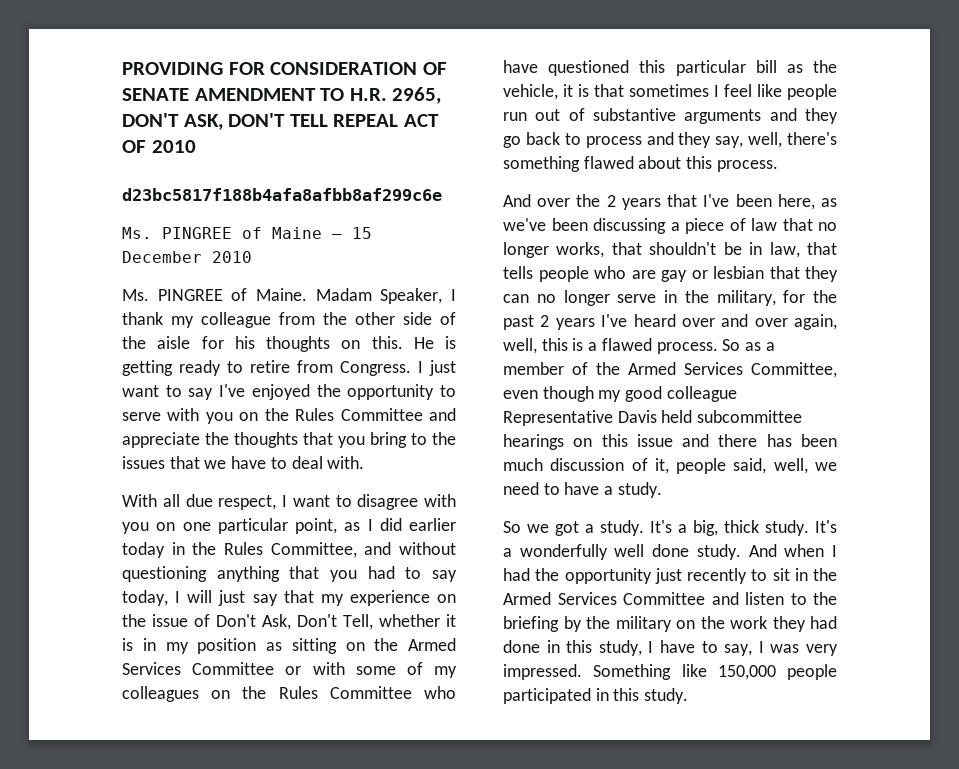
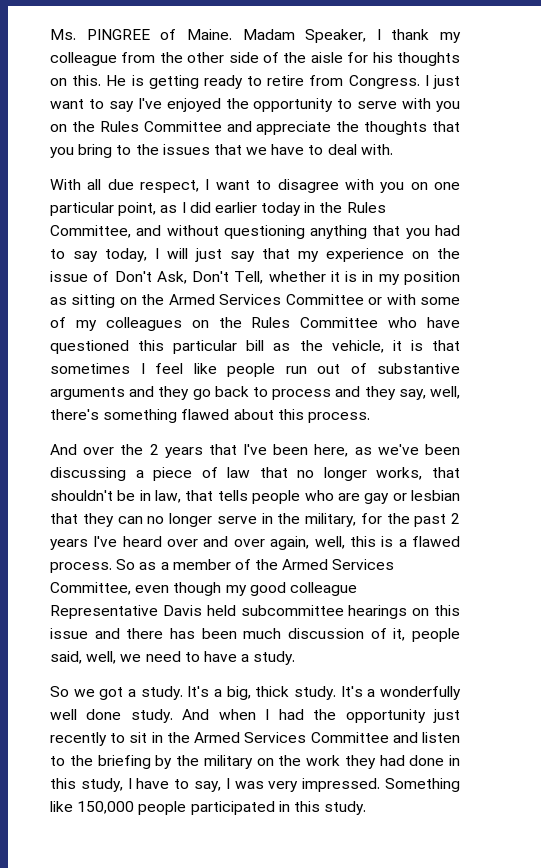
[122,62,447,75] [122,87,442,104] [122,113,439,130] [122,140,196,153] [122,188,442,201] [122,227,372,239] [122,251,252,263] PROVIDING FOR CONSIDERATION OF SENATE AMENDMENT TO H.R. 2965, DON'T ASK, DON'T TELL REPEAL ACT OF 2010 // d23bc5817f188b4afa8afbb8af299c6e // Ms. PINGREE of Maine — 15 December 2010 // -> (50, 34) none

